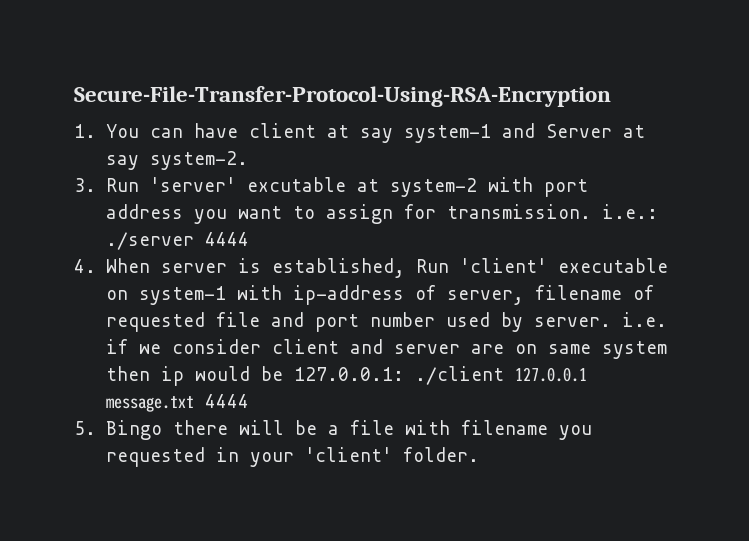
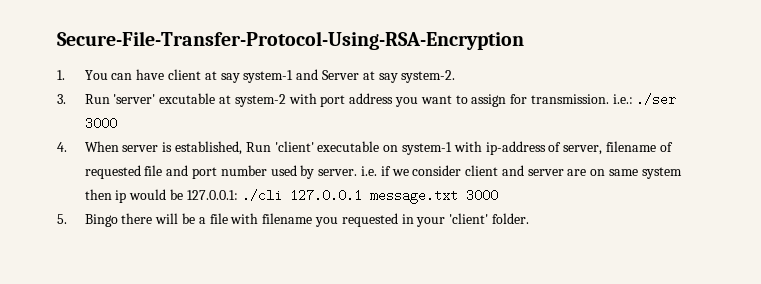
[105,232,249,250] ./server 4444 -> [636,93,677,106] [84,117,117,130] ./ser 3000
[414,366,504,385] ./client -> [241,189,282,202] ./cli
[204,394,249,408] 4444 -> [465,189,498,202] 3000

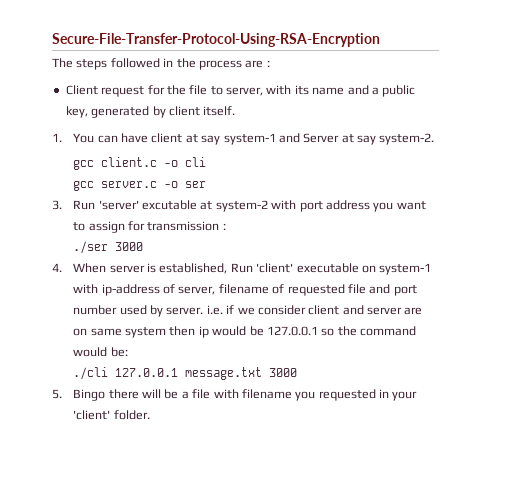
(524, 40) none -> [52,58,270,70] [65,85,416,97] [65,106,236,118] // The steps followed in the process are : // Client request for the file to server, with its name and a public key, generated by client itself.
(456, 76) none -> [73,157,207,170] [73,181,207,191] // gcc client.c -o cli // gcc server.c -o ser
[530,94,633,104] transmission. i.e.: -> [147,221,226,231] transmission : //
[186,190,238,200] 127.0.0.1: -> [266,326,417,336] [73,347,128,357] 127.0.0.1 so the command would be: //

